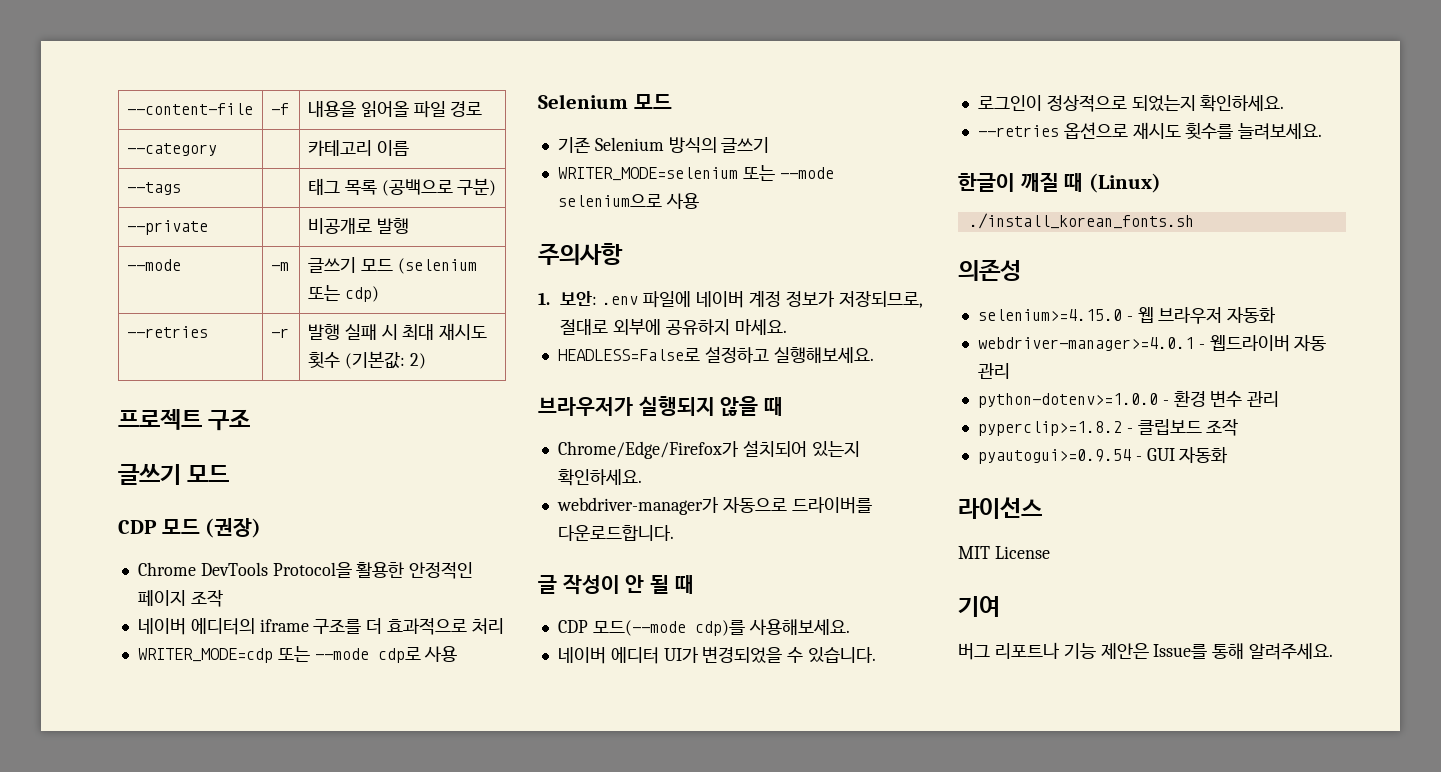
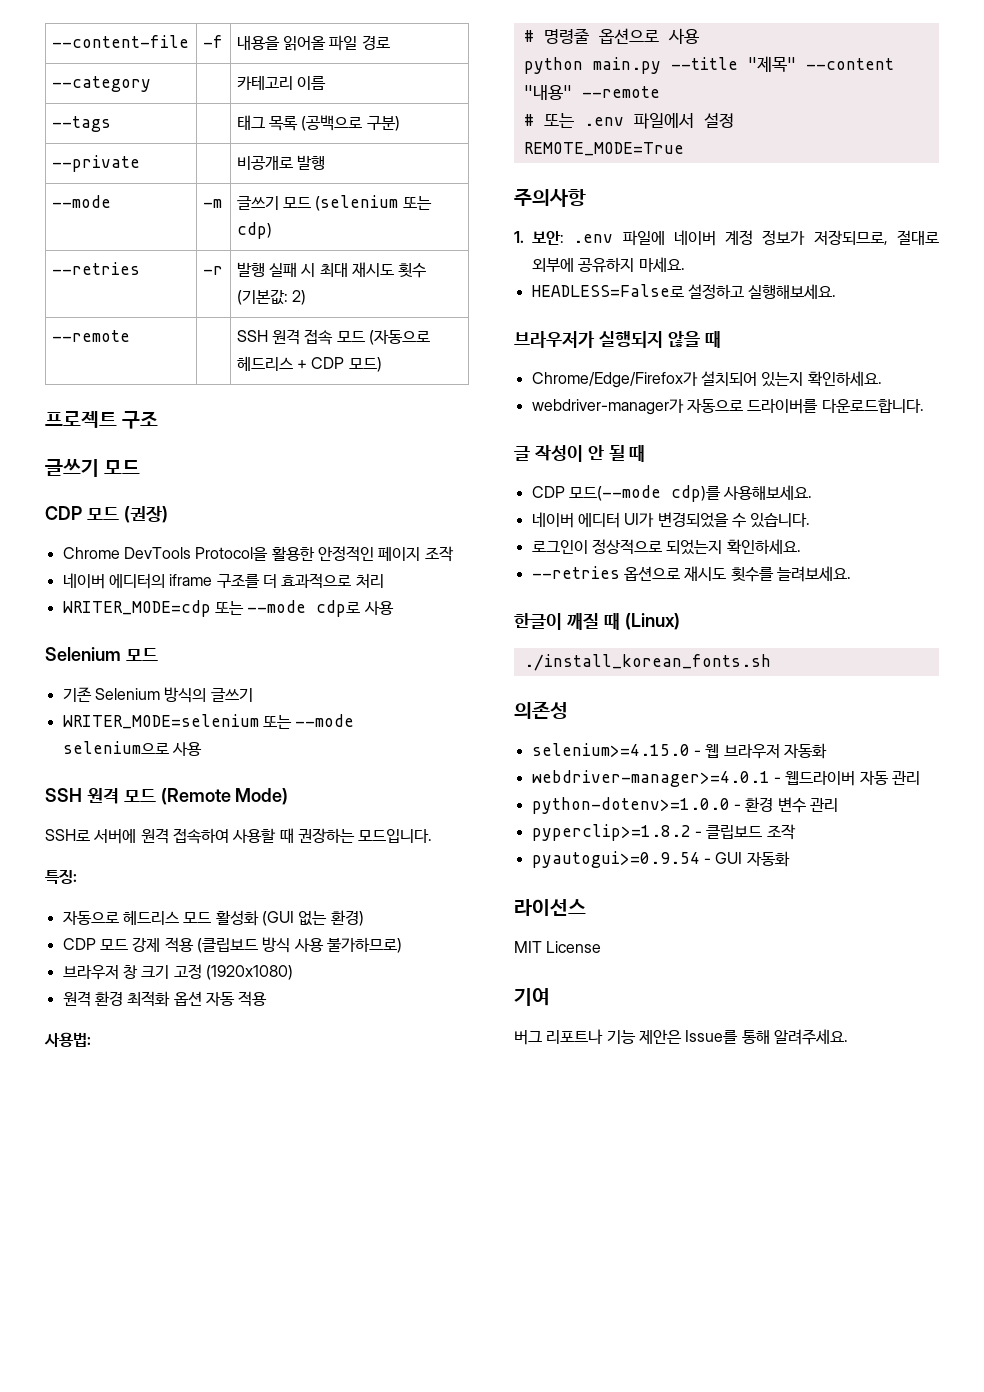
(426, 361) none -> [51,330,130,342] [236,329,430,345] [236,356,382,372] // --remote | | SSH 원격 접속 모드 (자동으로 헤드리스 + CDP 모드)
(699, 201) none -> [45,788,289,805] [45,828,433,844] [45,869,77,884] [62,910,364,926] [62,937,402,953] [62,964,293,980] [62,991,268,1007] [44,1032,91,1047] [523,28,699,44] [523,56,894,74] [523,85,660,100] [523,113,734,129] [523,142,684,156] // SSH 원격 모드 (Remote Mode) // SSH로 서버에 원격 접속하여 사용할 때 권장하는 모드입니다. // 특징: // 자동으로 헤드리스 모드 활성화 (GUI 없는 환경) // CDP 모드 강제 적용 (클립보드 방식 사용 불가하므로) // 브라우저 창 크기 고정 (1920x1080) // 원격 환경 최적화 옵션 자동 적용 // 사용법: // # 명령줄 옵션으로 사용 // python main.py --title "제목" --content "내용" --remote // # 또는 .env 파일에서 설정 // REMOTE_MODE=True

